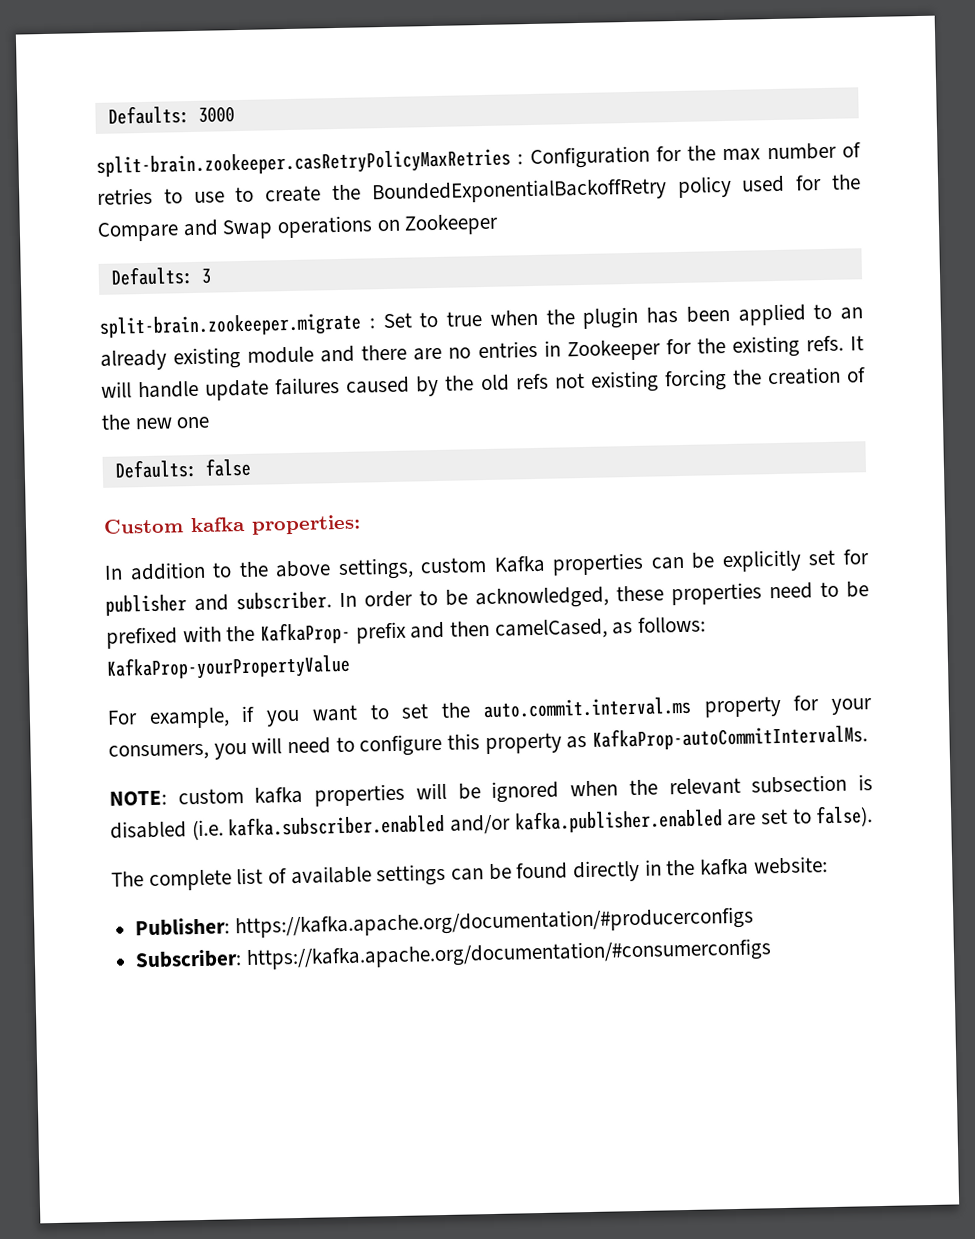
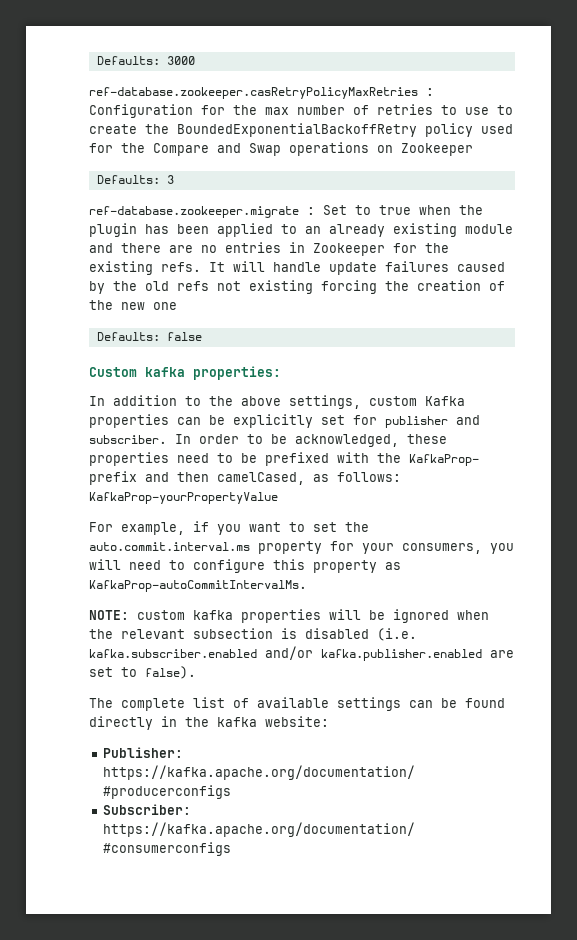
[96,148,511,178] split-brain.zookeeper.casRetryPolicyMaxRetries -> [89,87,418,99] ref-database.zookeeper.casRetryPolicyMaxRetries
[99,312,362,339] split-brain.zookeeper.migrate -> [89,206,299,218] ref-database.zookeeper.migrate

